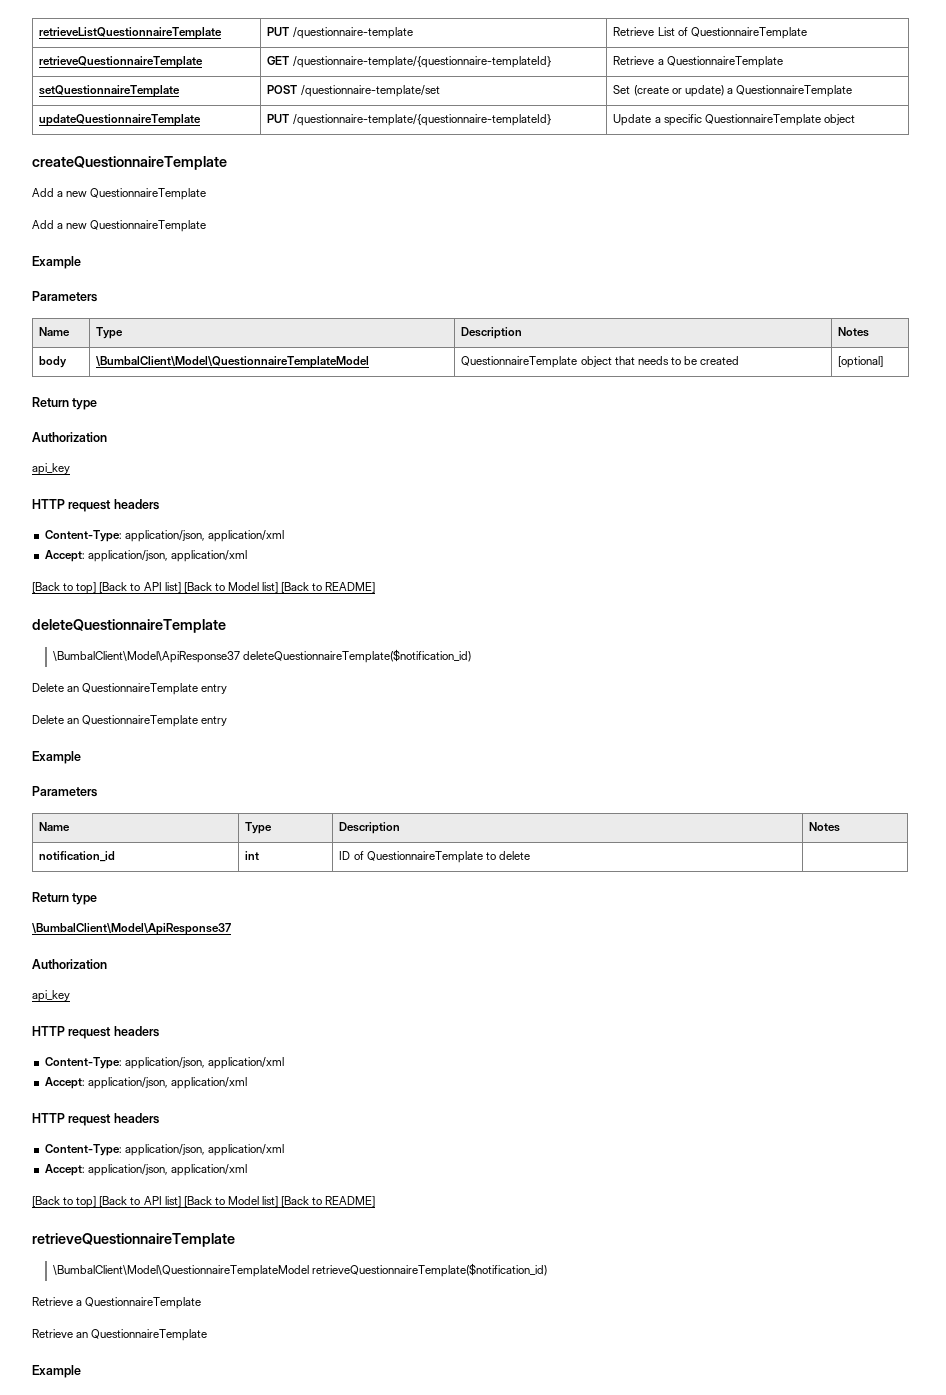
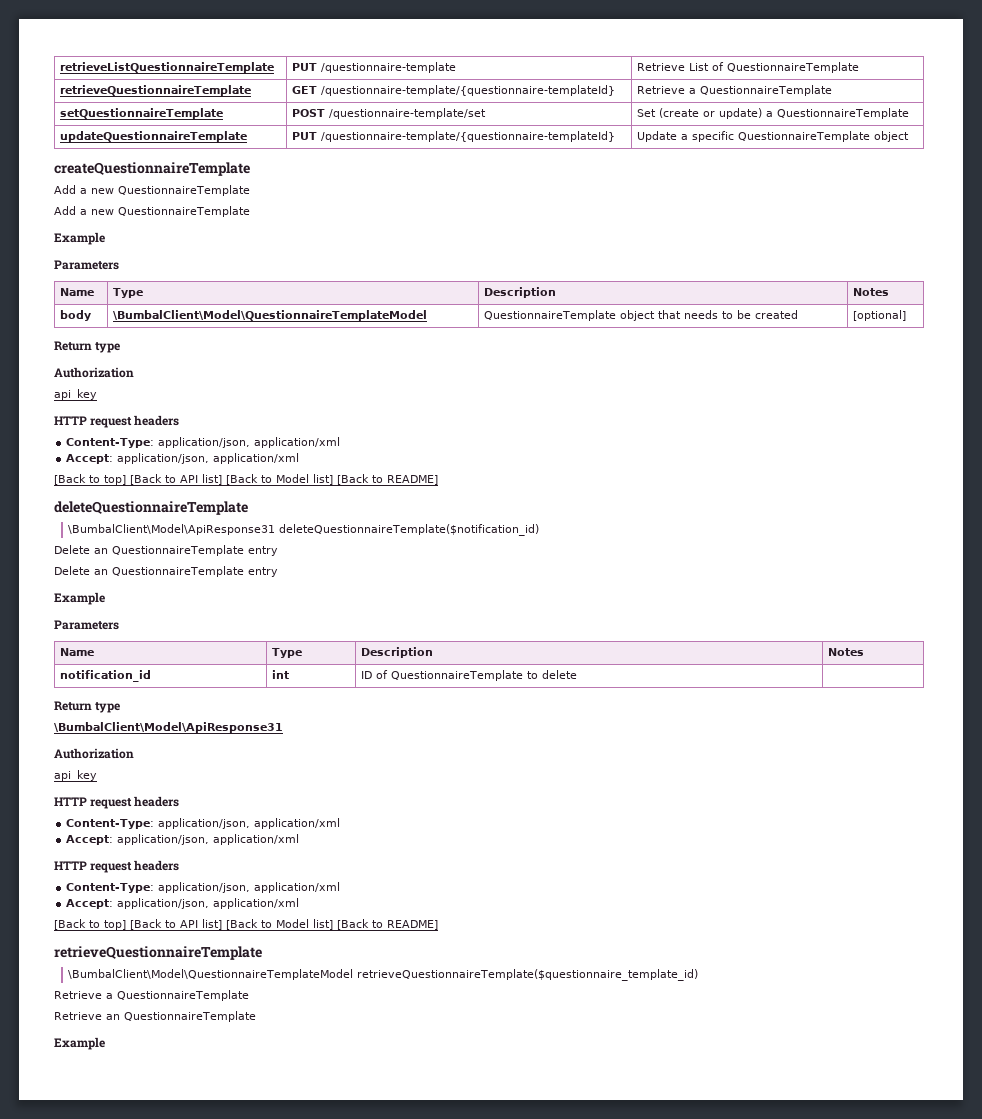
[53,651,241,663] \BumbalClient\Model\ApiResponse37 -> [68,524,276,535] \BumbalClient\Model\ApiResponse31
[32,923,231,935] \BumbalClient\Model\ApiResponse37 -> [54,722,283,733] \BumbalClient\Model\ApiResponse31
[312,1263,548,1277] retrieveQuestionnaireTemplate($notification_id) -> [357,969,699,981] retrieveQuestionnaireTemplate($questionnaire_template_id)

